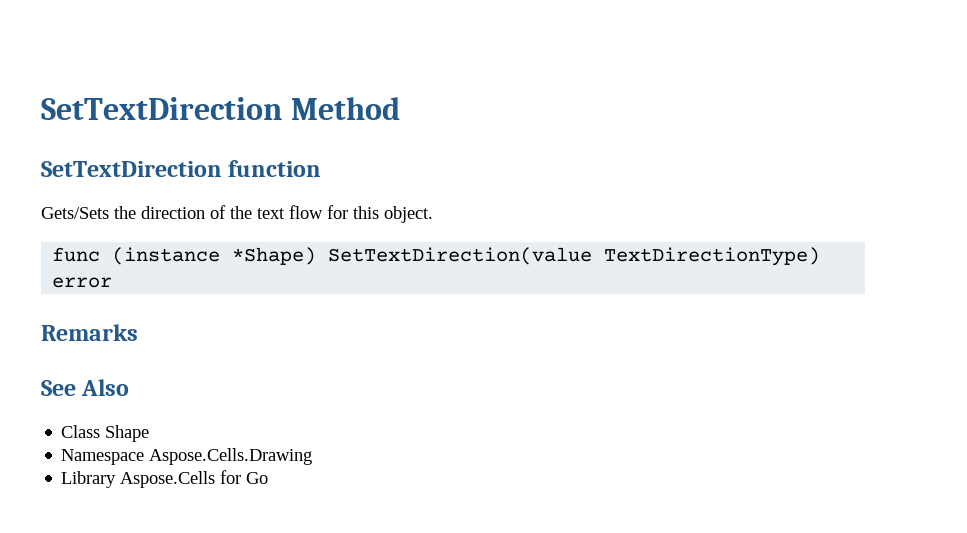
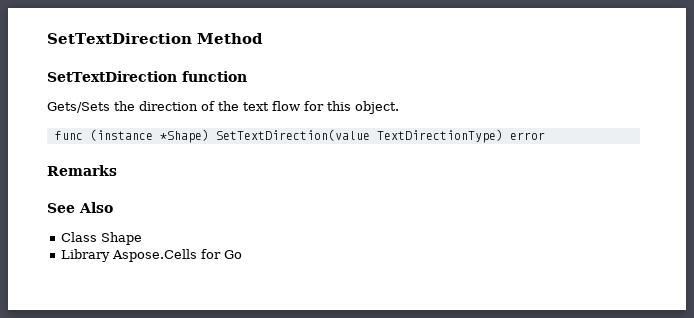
[61,448,313,465] // Namespace Aspose.Cells.Drawing -> (142, 238) none

